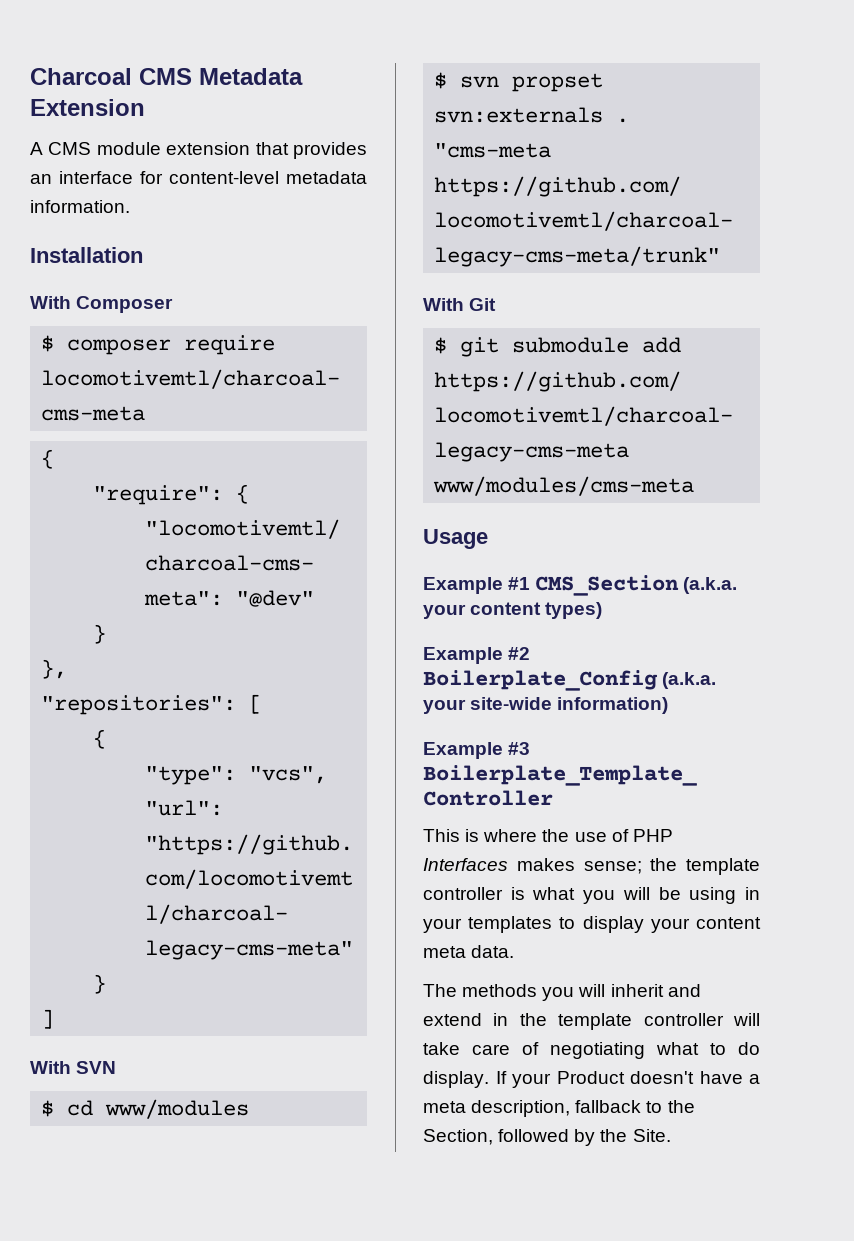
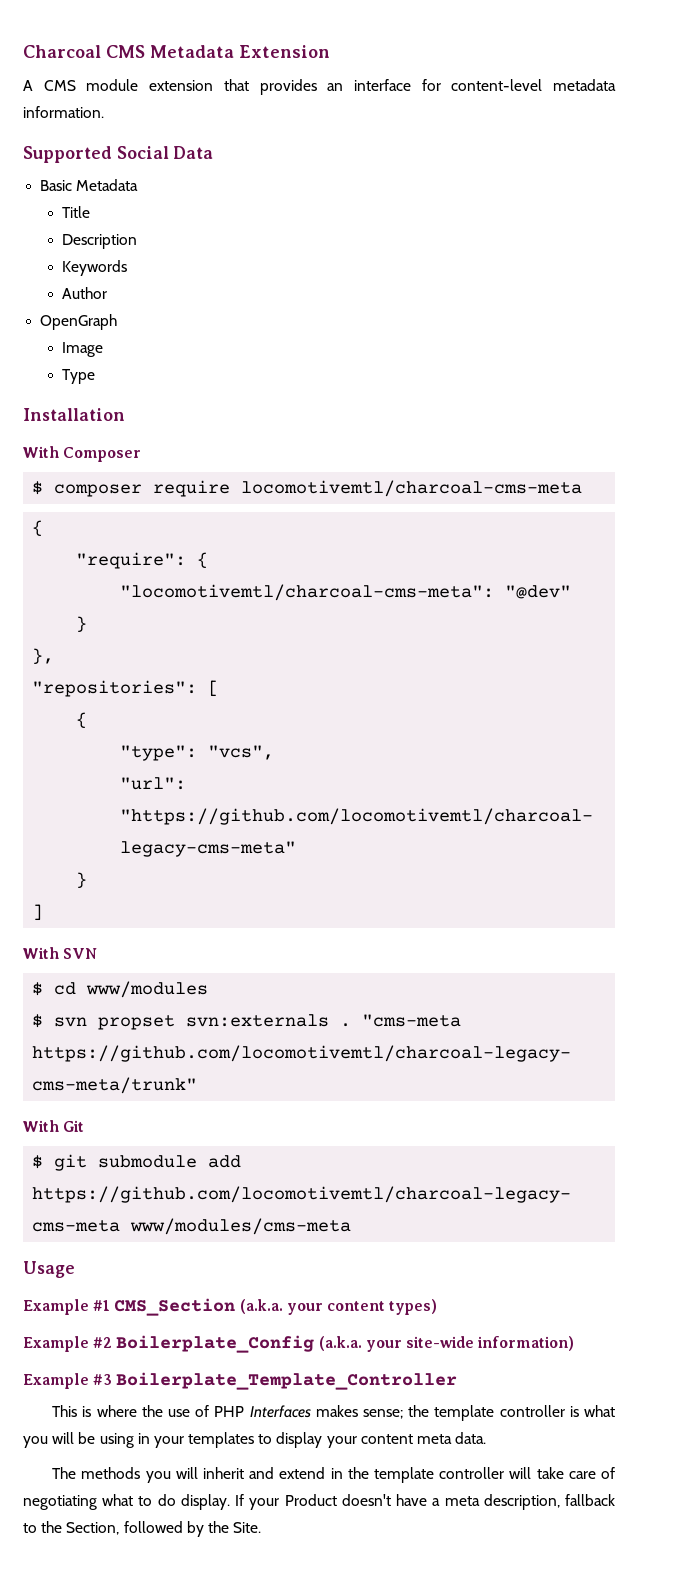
(130, 206) none -> [23,146,214,163] [40,179,139,191] [61,206,90,218] [61,234,137,249] [61,260,127,276] [61,287,107,299] [40,314,118,330] [61,342,103,357] [61,369,95,384] // Supported Social Data // Basic Metadata // Title // Description // Keywords // Author // OpenGraph // Image // Type

